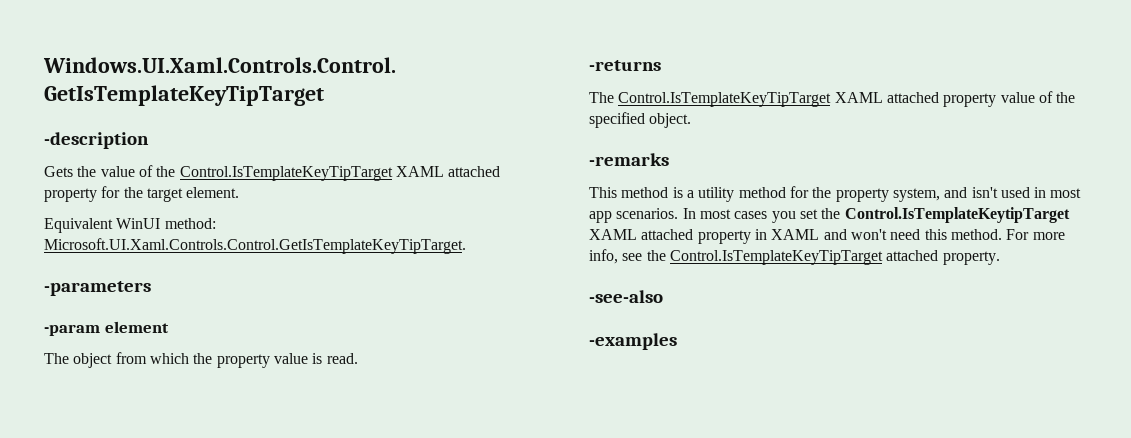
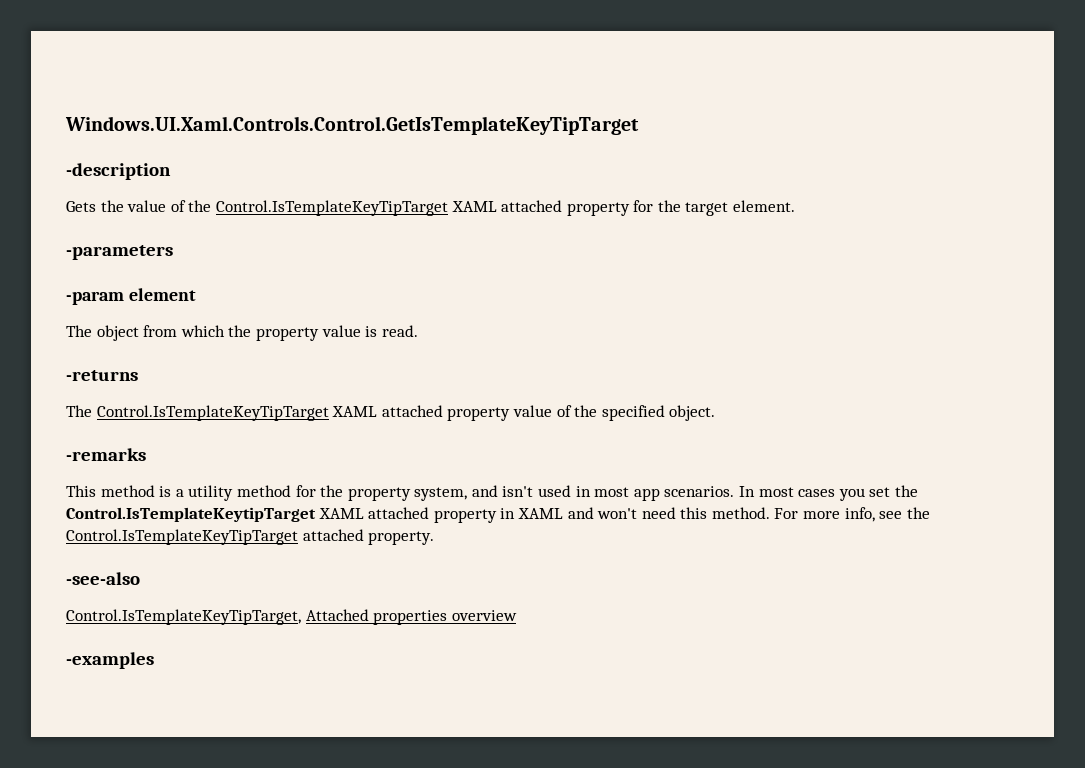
[44,218,216,233] [44,238,466,254] // Equivalent WinUI method: Microsoft.UI.Xaml.Controls.Control.GetIsTemplateKeyTipTarget. -> (796, 206) none
(663, 296) none -> [66,609,517,625] // Control.IsTemplateKeyTipTarget, Attached properties overview

